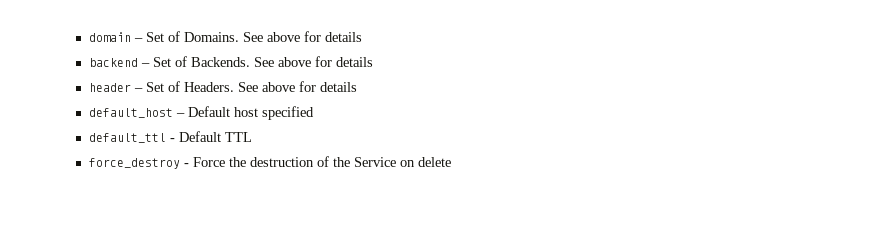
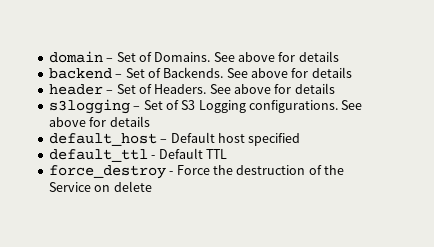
(357, 87) none -> [48,99,363,114] [48,116,150,127] // s3logging – Set of S3 Logging configurations. See above for details

